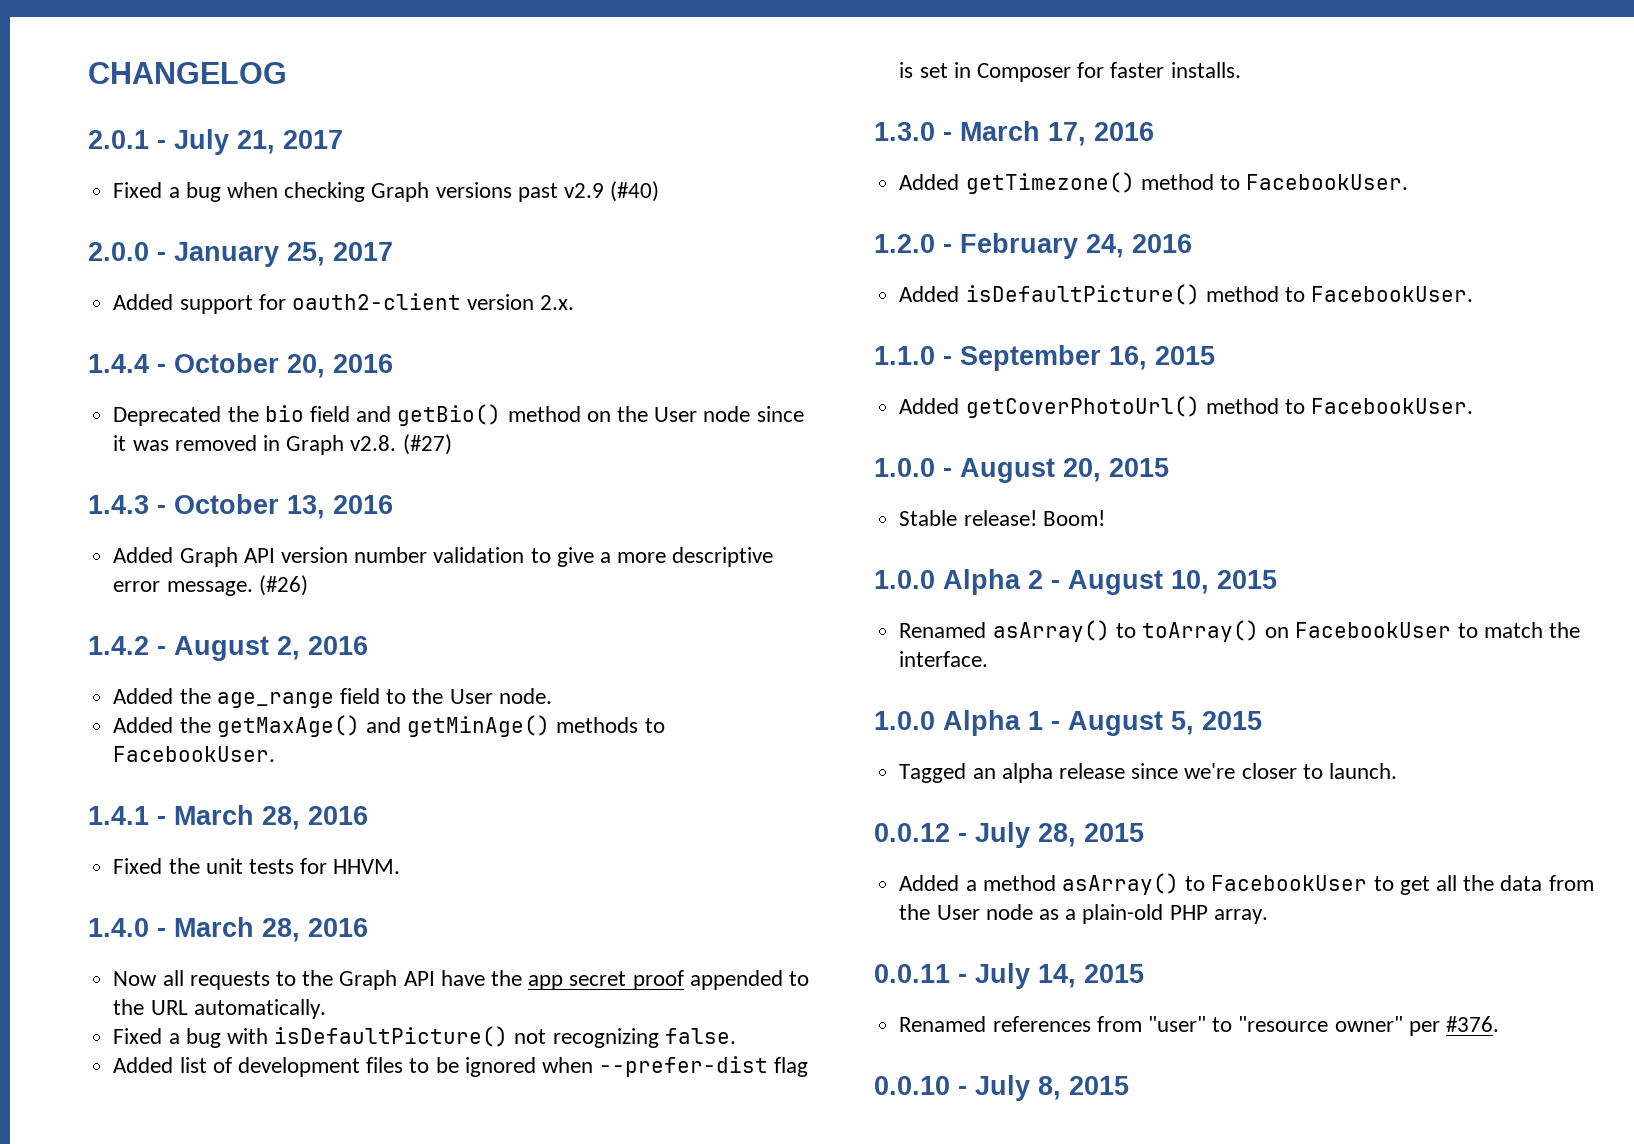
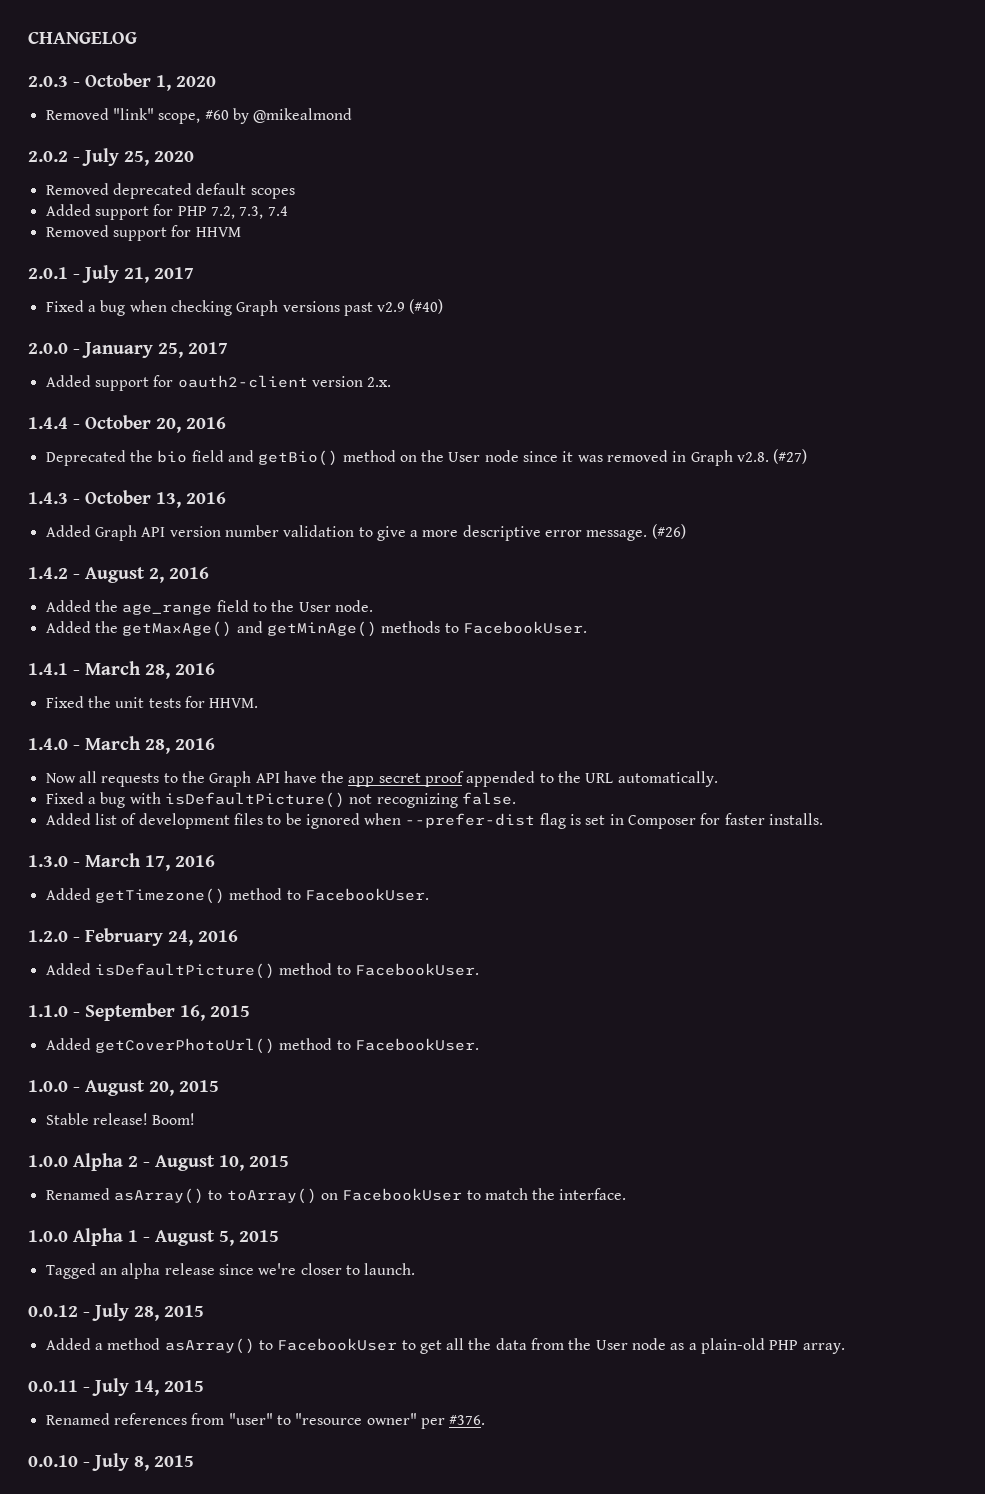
(287, 73) none -> [28,73,216,91] [45,108,353,124] [28,148,194,166] [45,183,295,199] [45,204,288,220] [45,225,241,241] // 2.0.3 - October 1, 2020 // Removed "link" scope, #60 by @mikealmond // 2.0.2 - July 25, 2020 // Removed deprecated default scopes // Added support for PHP 7.2, 7.3, 7.4 // Removed support for HHVM

